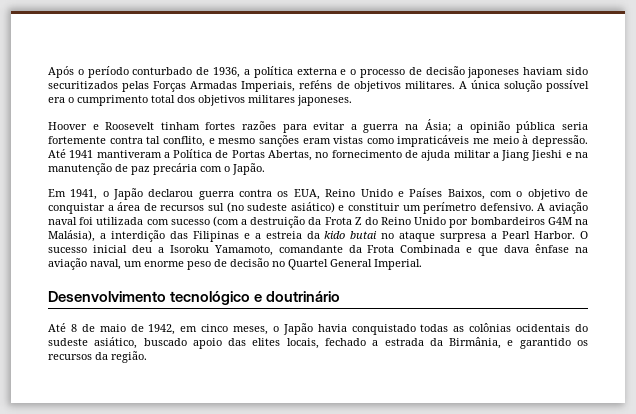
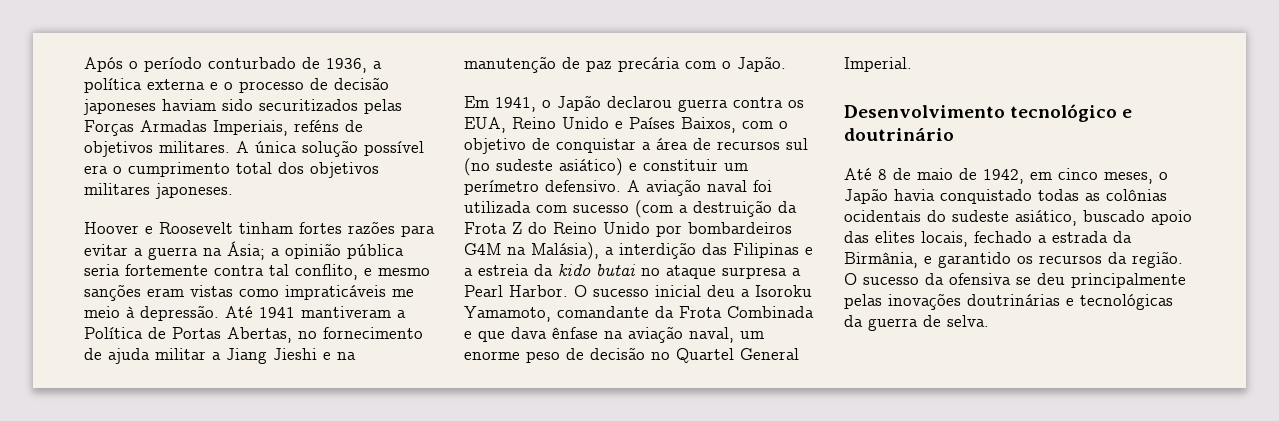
(147, 357) none -> [844,273,1186,288] [844,293,1173,310] [844,315,989,331] O sucesso da ofensiva se deu principalmente pelas inovações doutrinárias e tecnológicas da guerra de selva.

